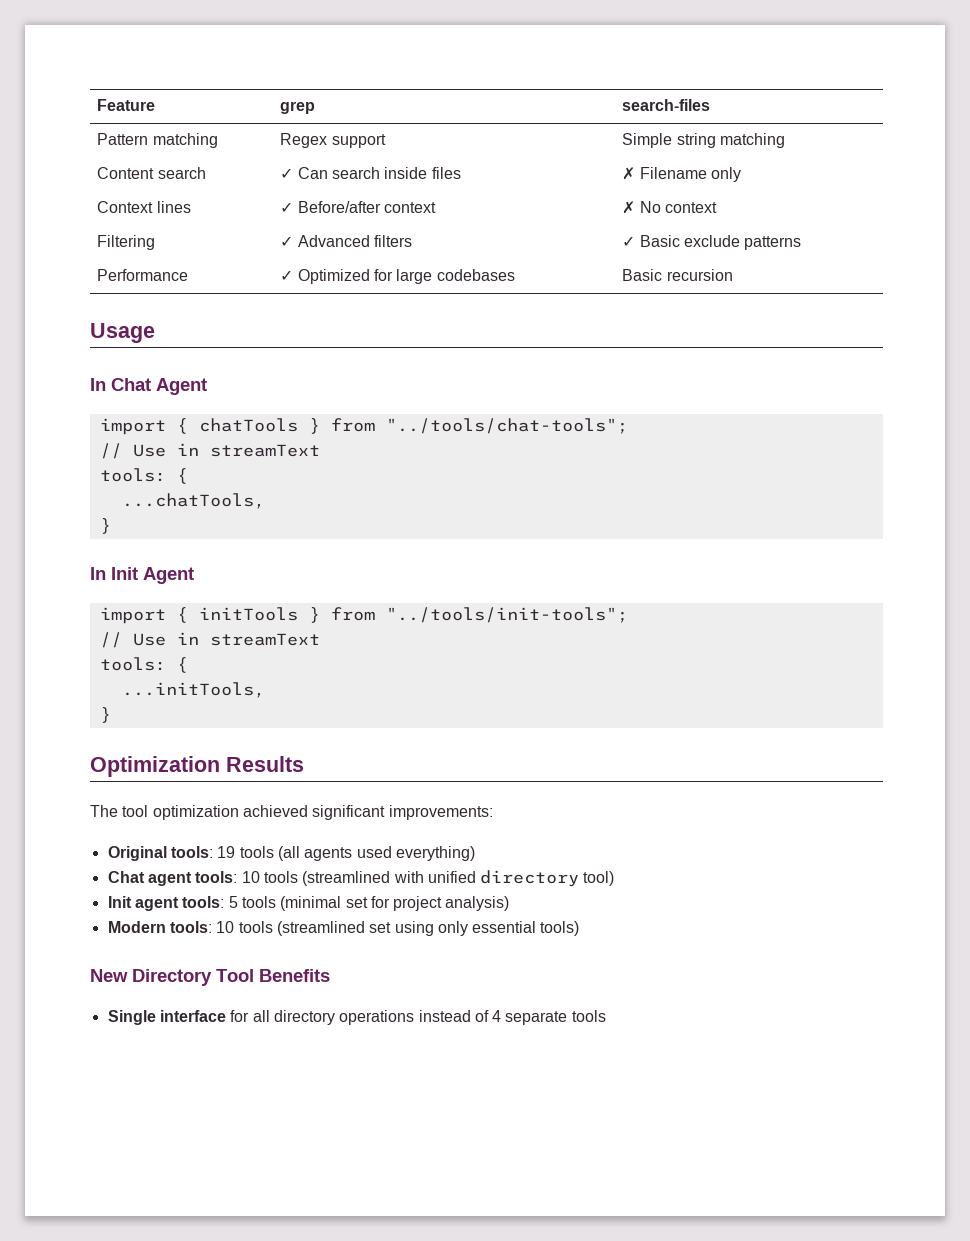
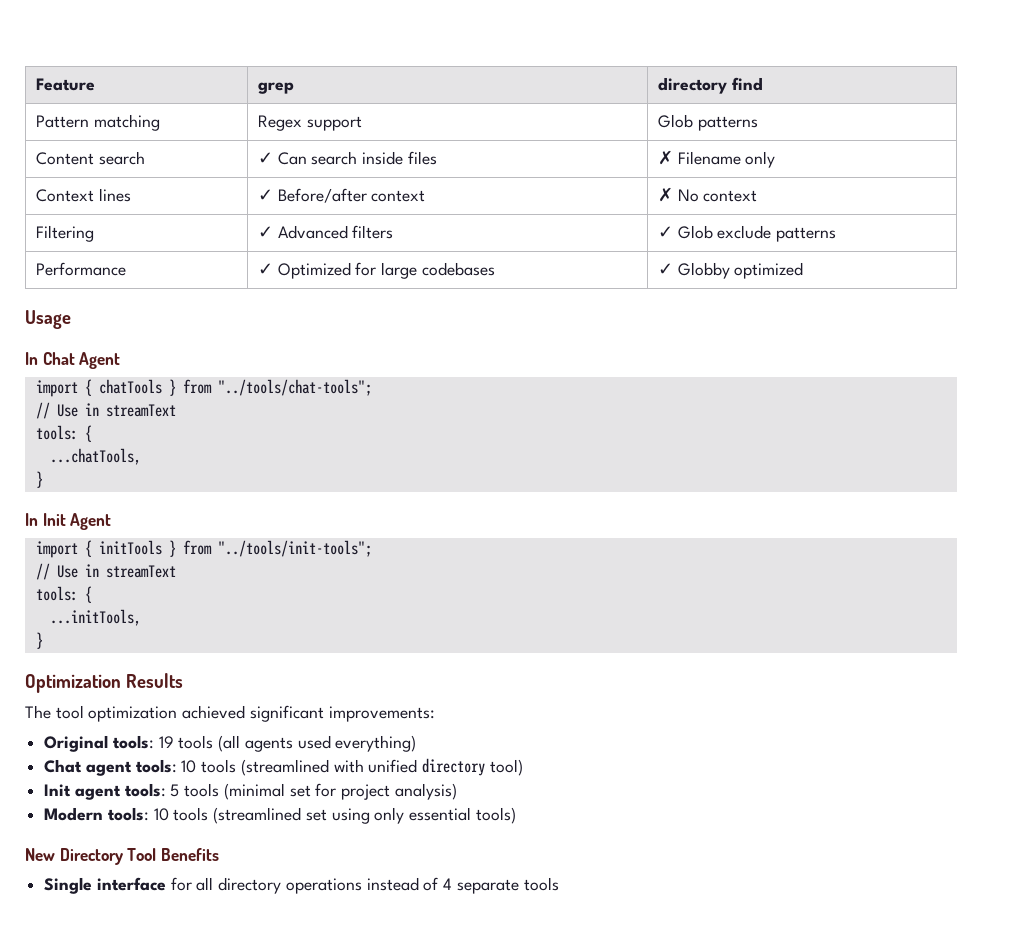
[622,99,711,111] search-files -> [657,77,763,94] directory find
[622,133,785,148] Simple string matching -> [657,114,758,131] Glob patterns
[639,235,680,247] Basic -> [677,225,713,239] Glob
[622,269,733,281] Basic recursion -> [657,262,804,279] ✓ Globby optimized

